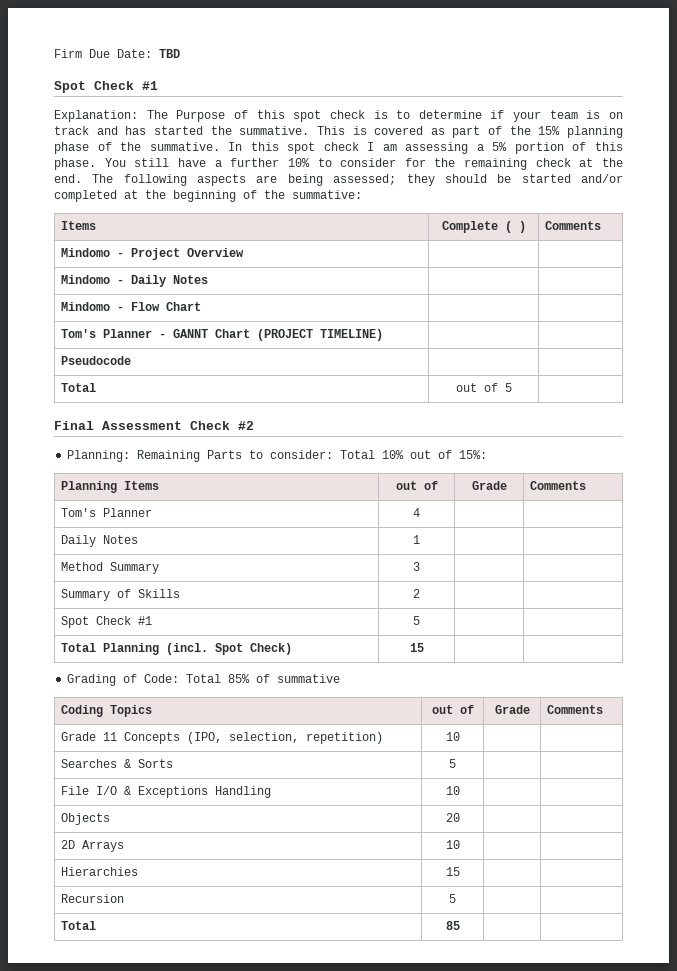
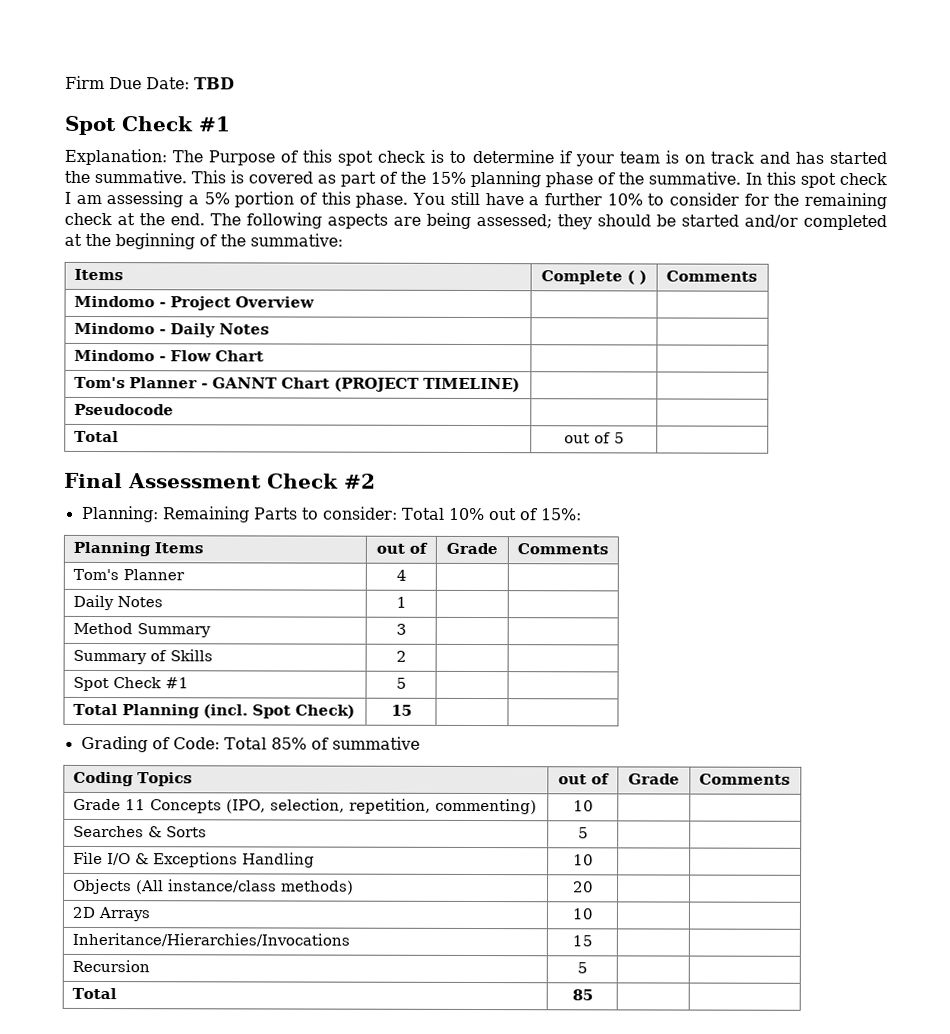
[306,732,384,744] repetition) -> [348,798,537,815] repetition, commenting)
(111, 819) none -> [135,879,354,895] (All instance/class methods)
[61,867,139,876] Hierarchies -> [71,932,350,947] Inheritance/Hierarchies/Invocations

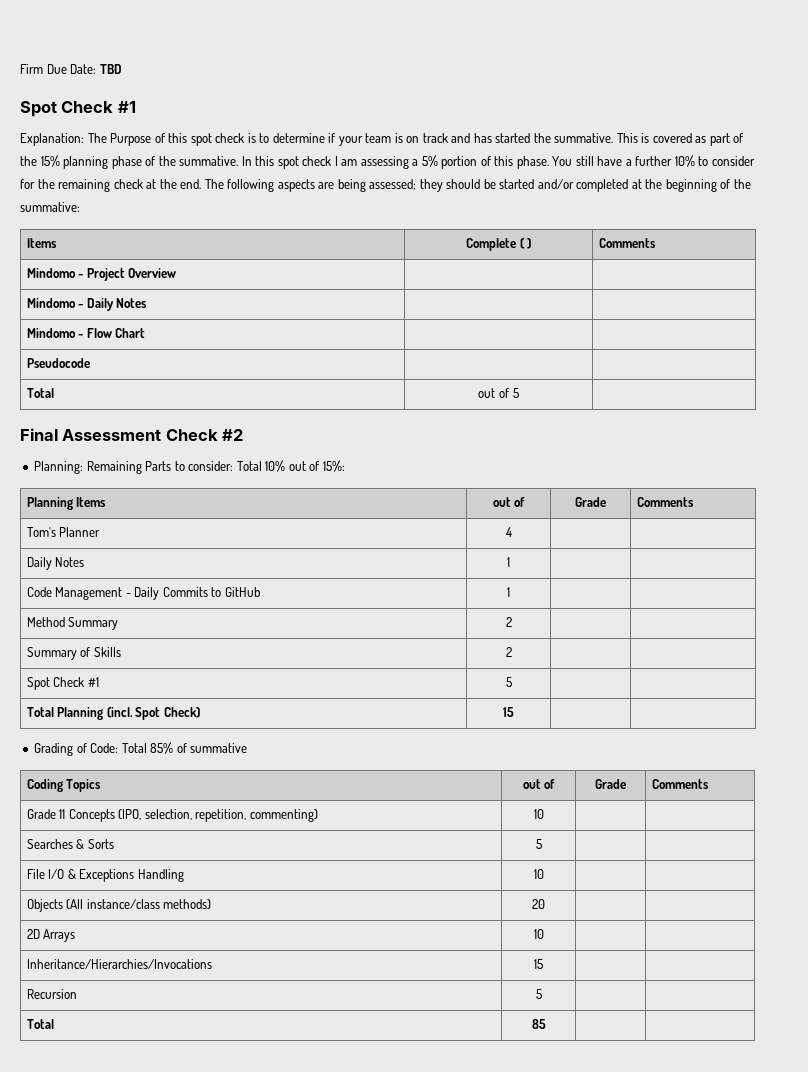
[73,376,520,393] // Tom's Planner - GANNT Chart (PROJECT TIMELINE) | | -> (146, 333) none
(407, 602) none -> [26,587,260,600] [506,587,510,597] // Code Management - Daily Commits to GitHub | 1 | |
[395,623,407,635] 3 -> [505,617,512,627] 2

